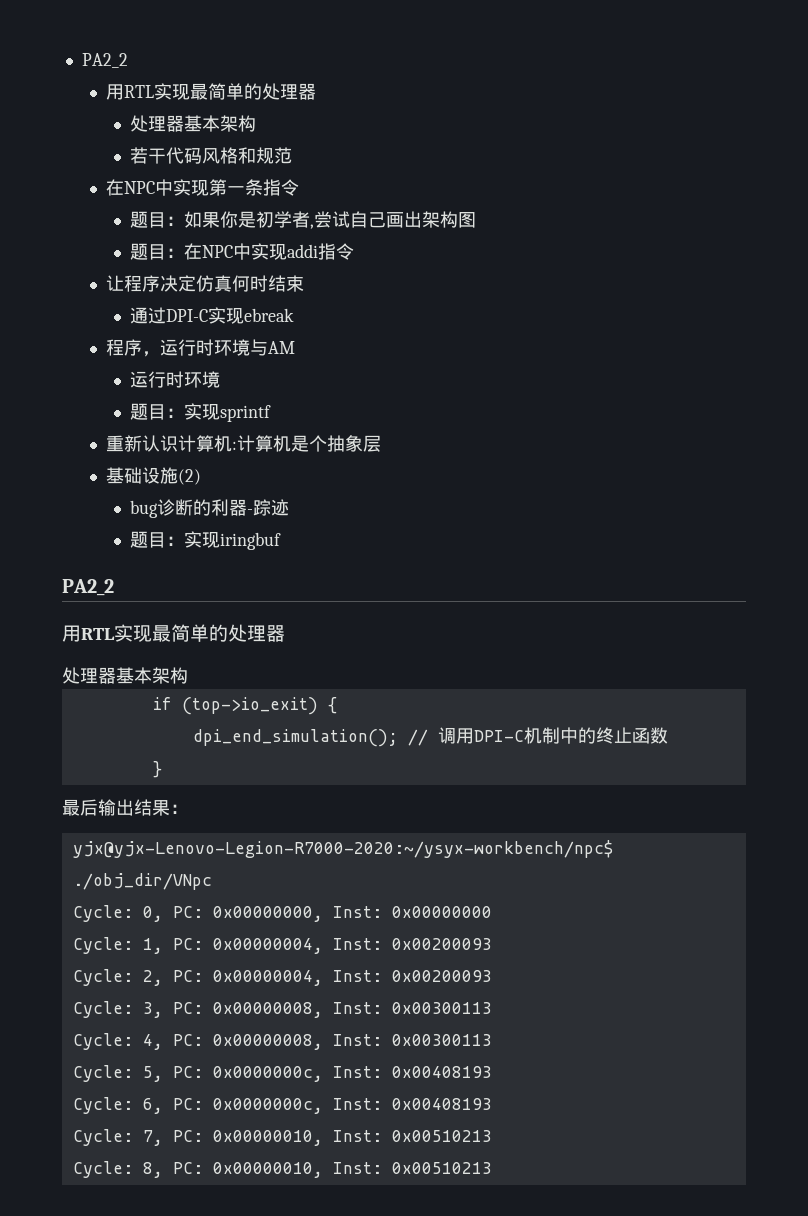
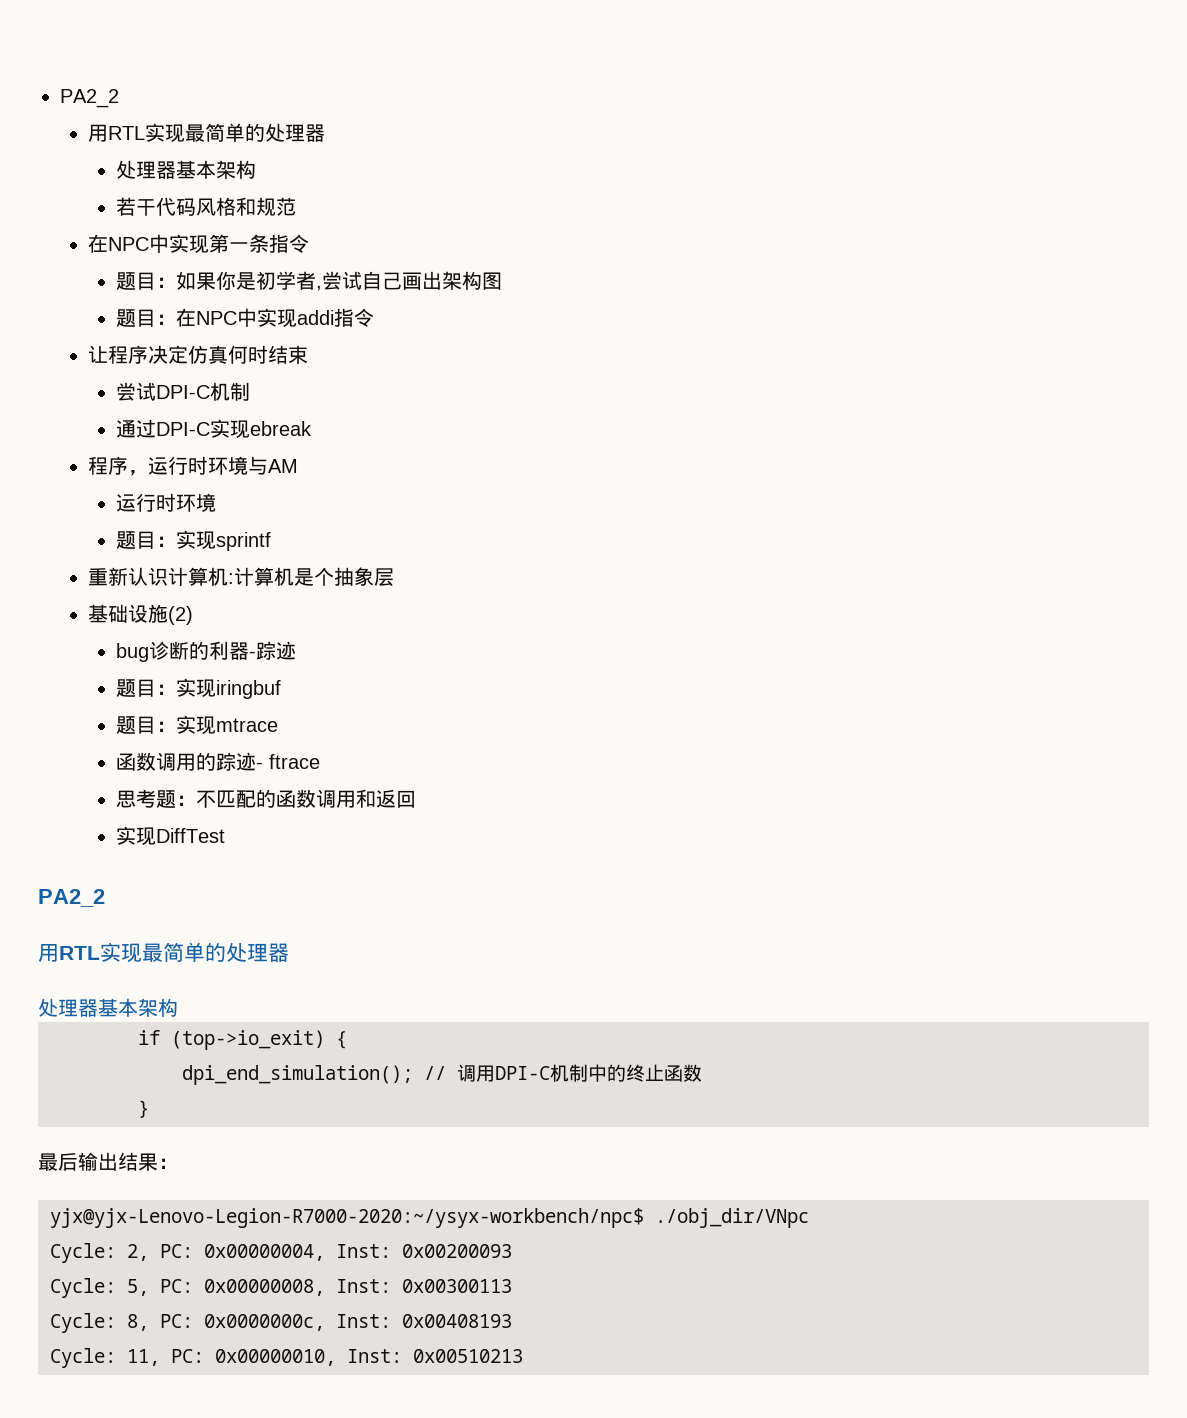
(304, 283) none -> [115,382,250,401] // 尝试DPI-C机制
(281, 541) none -> [115,715,278,735] [115,752,320,771] [115,789,416,808] [115,826,225,846] // 题目：实现mtrace // 函数调用的踪迹- ftrace // 思考题：不匹配的函数调用和返回 // 实现DiffTest
[72,905,492,922] [72,937,492,954] // Cycle: 0, PC: 0x00000000, Inst: 0x00000000 // Cycle: 1, PC: 0x00000004, Inst: 0x00200093 -> (809, 1218) none
[142,1002,492,1018] [72,1033,492,1050] [72,1065,492,1082] [72,1097,492,1114] [72,1129,492,1146] [72,1161,163,1178] 3, PC: 0x00000008, Inst: 0x00300113 // Cycle: 4, PC: 0x00000008, Inst: 0x00300113 // Cycle: 5, PC: 0x0000000c, Inst: 0x00408193 // Cycle: 6, PC: 0x0000000c, Inst: 0x00408193 // Cycle: 7, PC: 0x00000010, Inst: 0x00510213 // Cycle: 8, -> [127,1279,512,1296] [50,1313,512,1333] [50,1348,160,1368] 5, PC: 0x00000008, Inst: 0x00300113 // Cycle: 8, PC: 0x0000000c, Inst: 0x00408193 // Cycle: 11,

